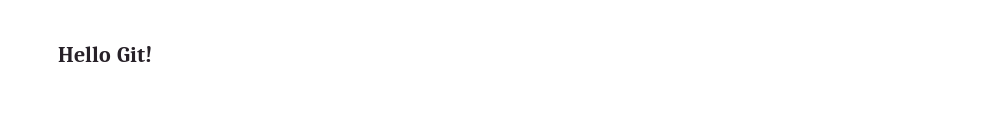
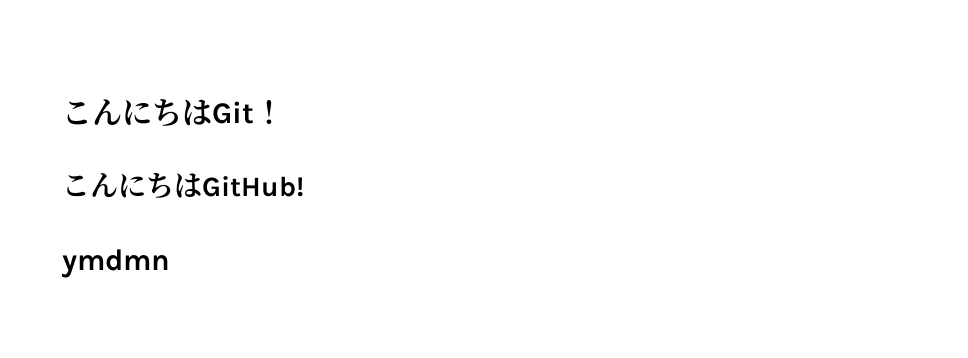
[58,46,152,62] Hello Git! -> [62,99,284,127] [62,172,304,199] [62,249,170,278] こんにちはGit！ // こんにちはGitHub! // ymdmn

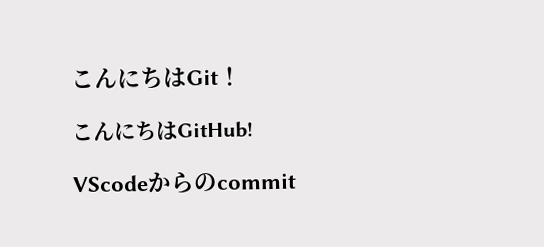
[62,249,170,278] ymdmn -> [72,171,297,194] VScodeからのcommit

